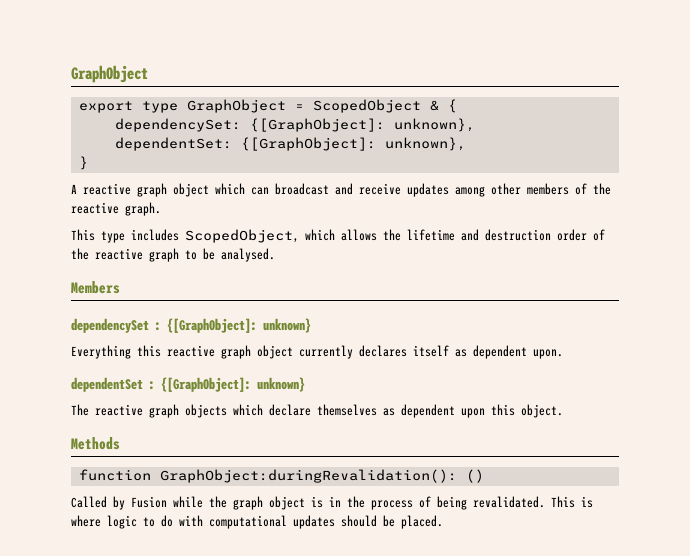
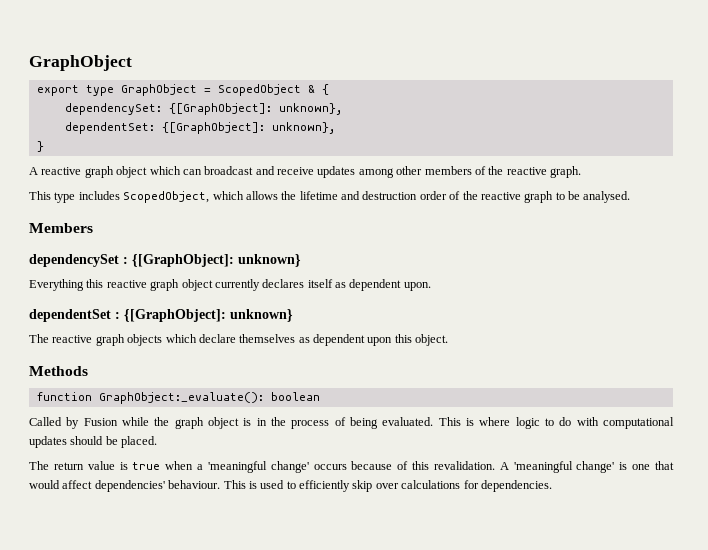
[159,469,484,483] GraphObject:duringRevalidation(): () -> [98,392,320,404] GraphObject:_evaluate(): boolean
[473,496,545,508] revalidated. -> [382,417,434,426] evaluated.
(443, 522) none -> [29,461,675,473] [29,480,552,492] // The return value is true when a 'meaningful change' occurs because of this revalidation. A 'meaningful change' is one that would affect dependencies' behaviour. This is used to efficiently skip over calculations for dependencies.

